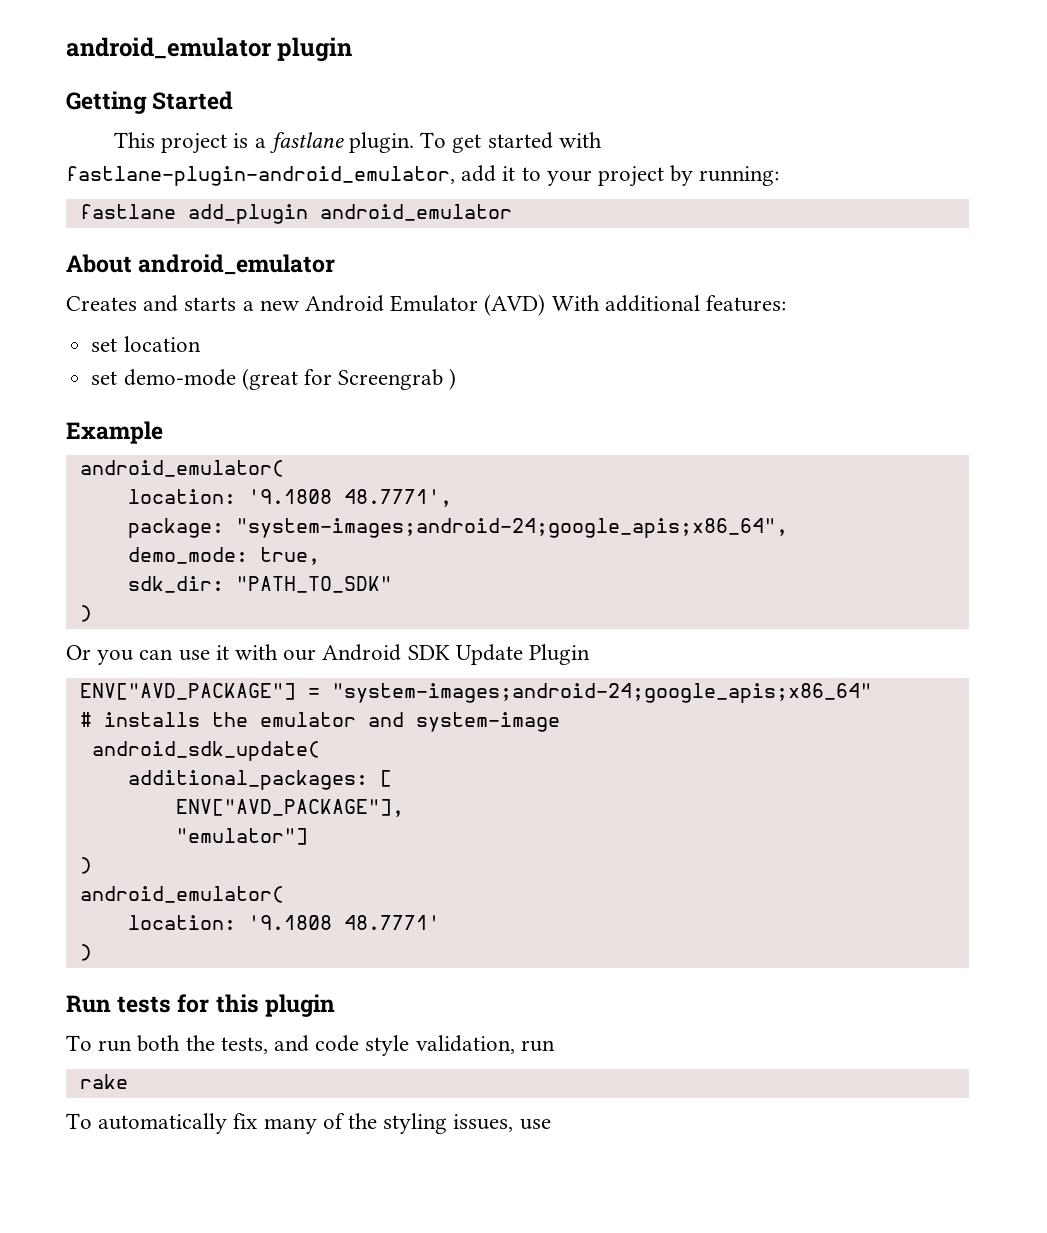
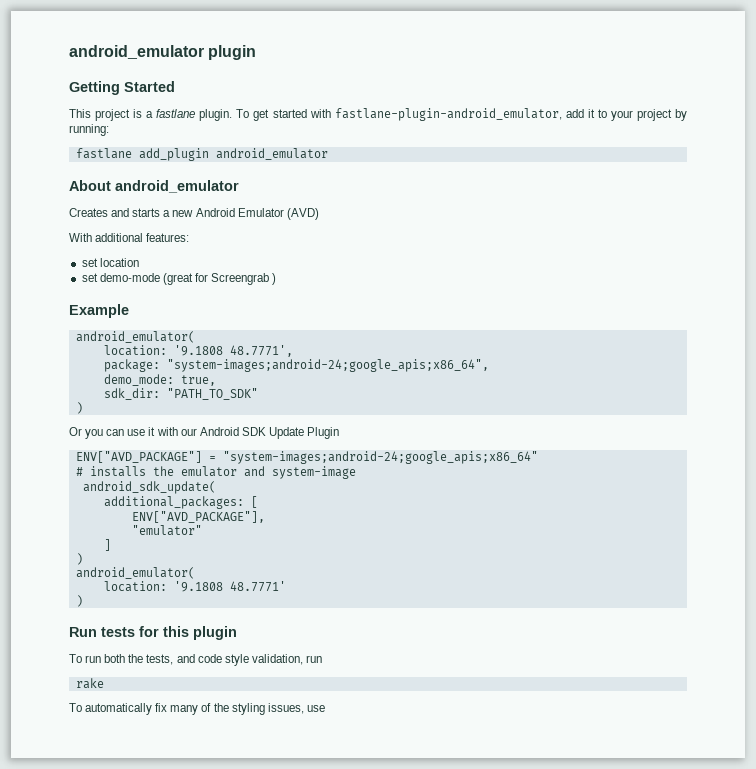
(546, 305) none -> (319, 214) //
[175,828,308,845] "emulator"] -> [131,525,202,536] [103,539,111,551] "emulator" // ]

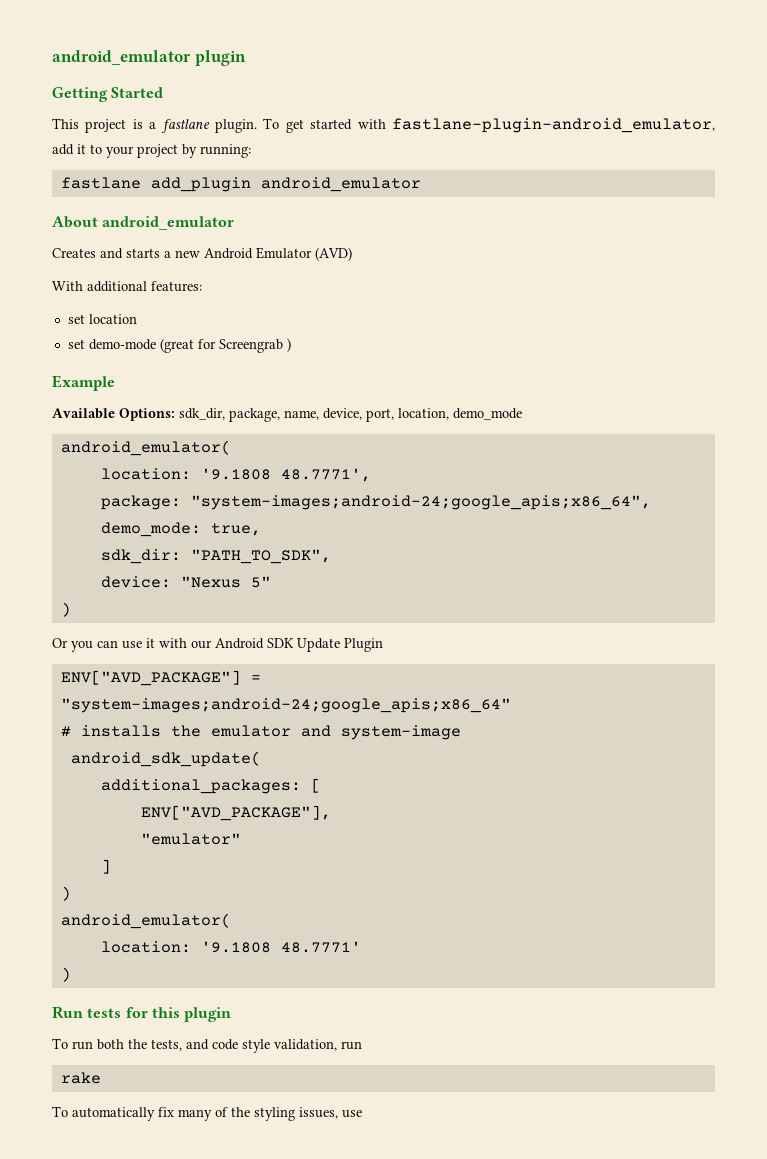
(129, 311) none -> [52,408,522,422] // Available Options: sdk_dir, package, name, device, port, location, demo_mode
[166,388,258,400] "PATH_TO_SDK" -> [190,549,331,564] [100,576,271,588] "PATH_TO_SDK", // device: "Nexus 5"

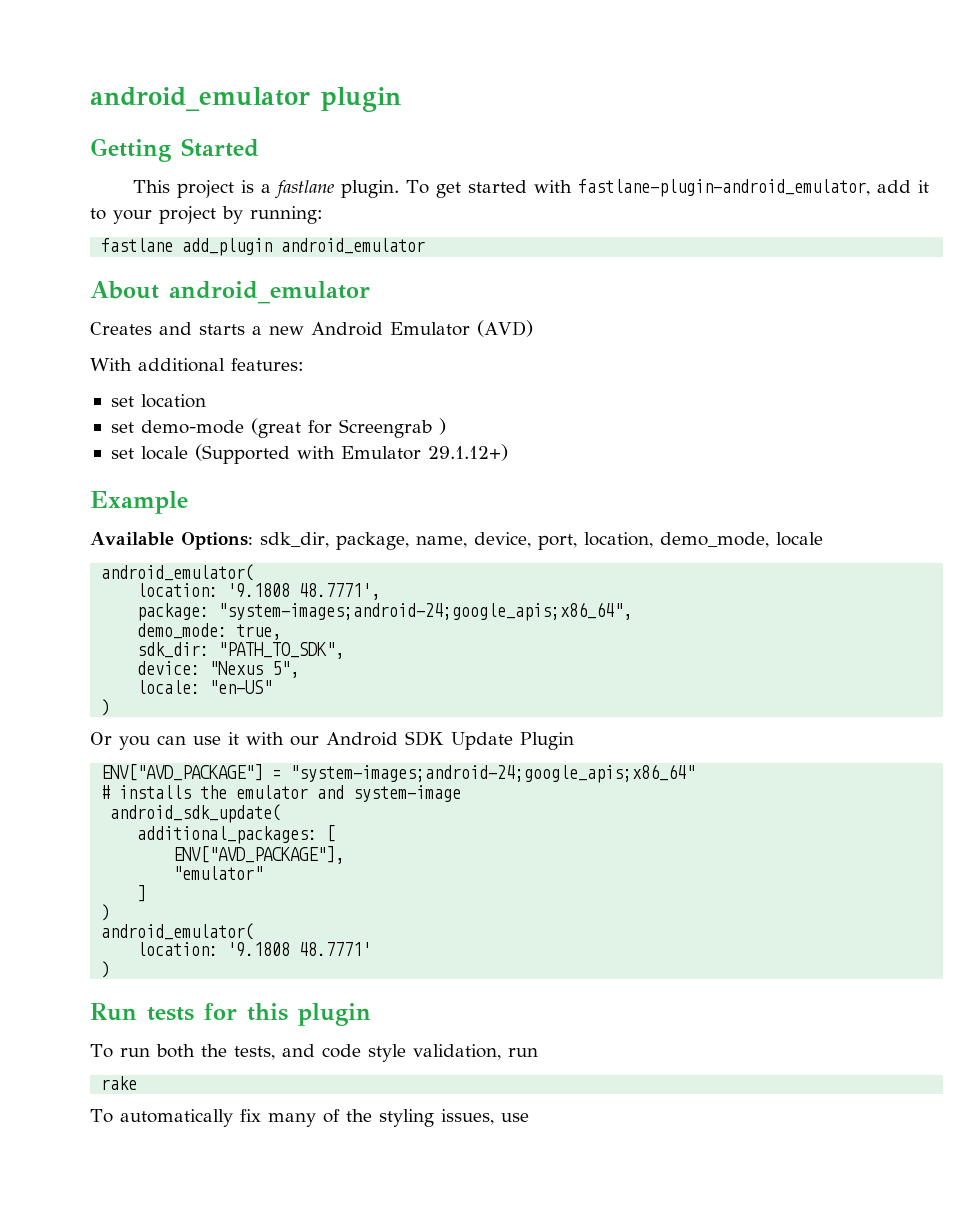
(291, 345) none -> [110,444,508,464] // set locale (Supported with Emulator 29.1.12+)
[453,408,522,420] demo_mode -> [659,532,823,548] demo_mode, locale
[250,576,271,588] 5" -> [272,661,300,678] [137,680,273,694] 5", // locale: "en-US"

